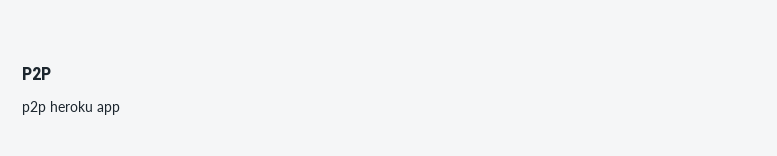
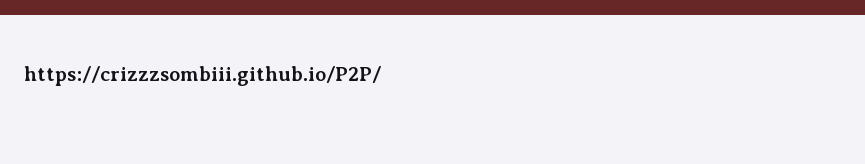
[22,67,51,80] [22,101,120,115] P2P // p2p heroku app -> [24,66,381,86] https://crizzzsombiii.github.io/P2P/

